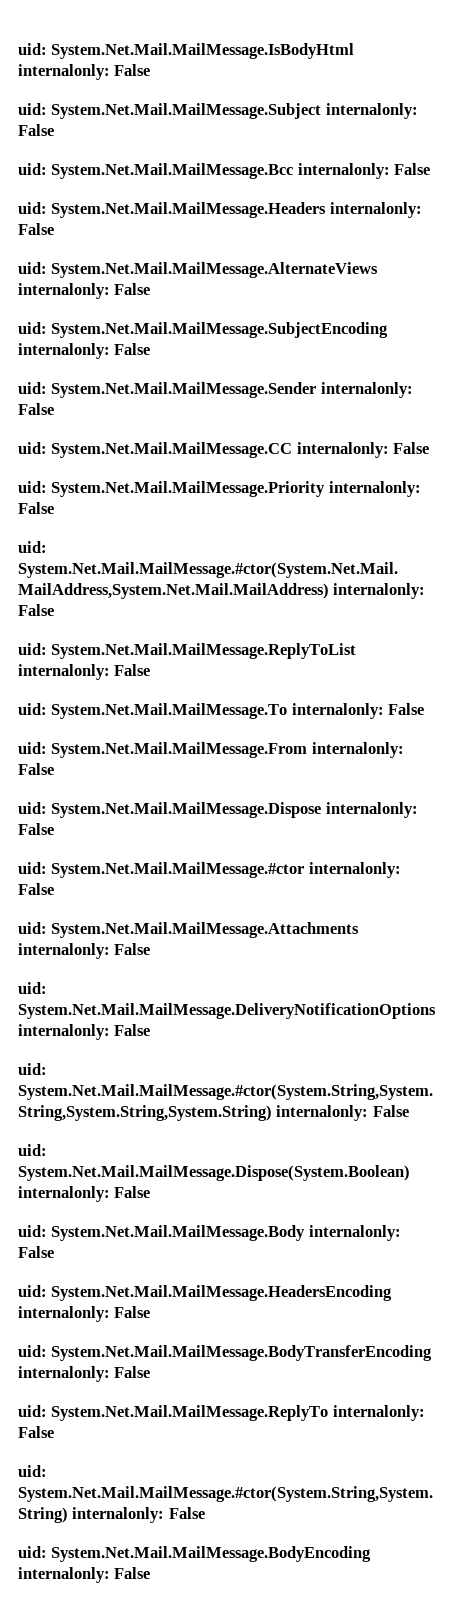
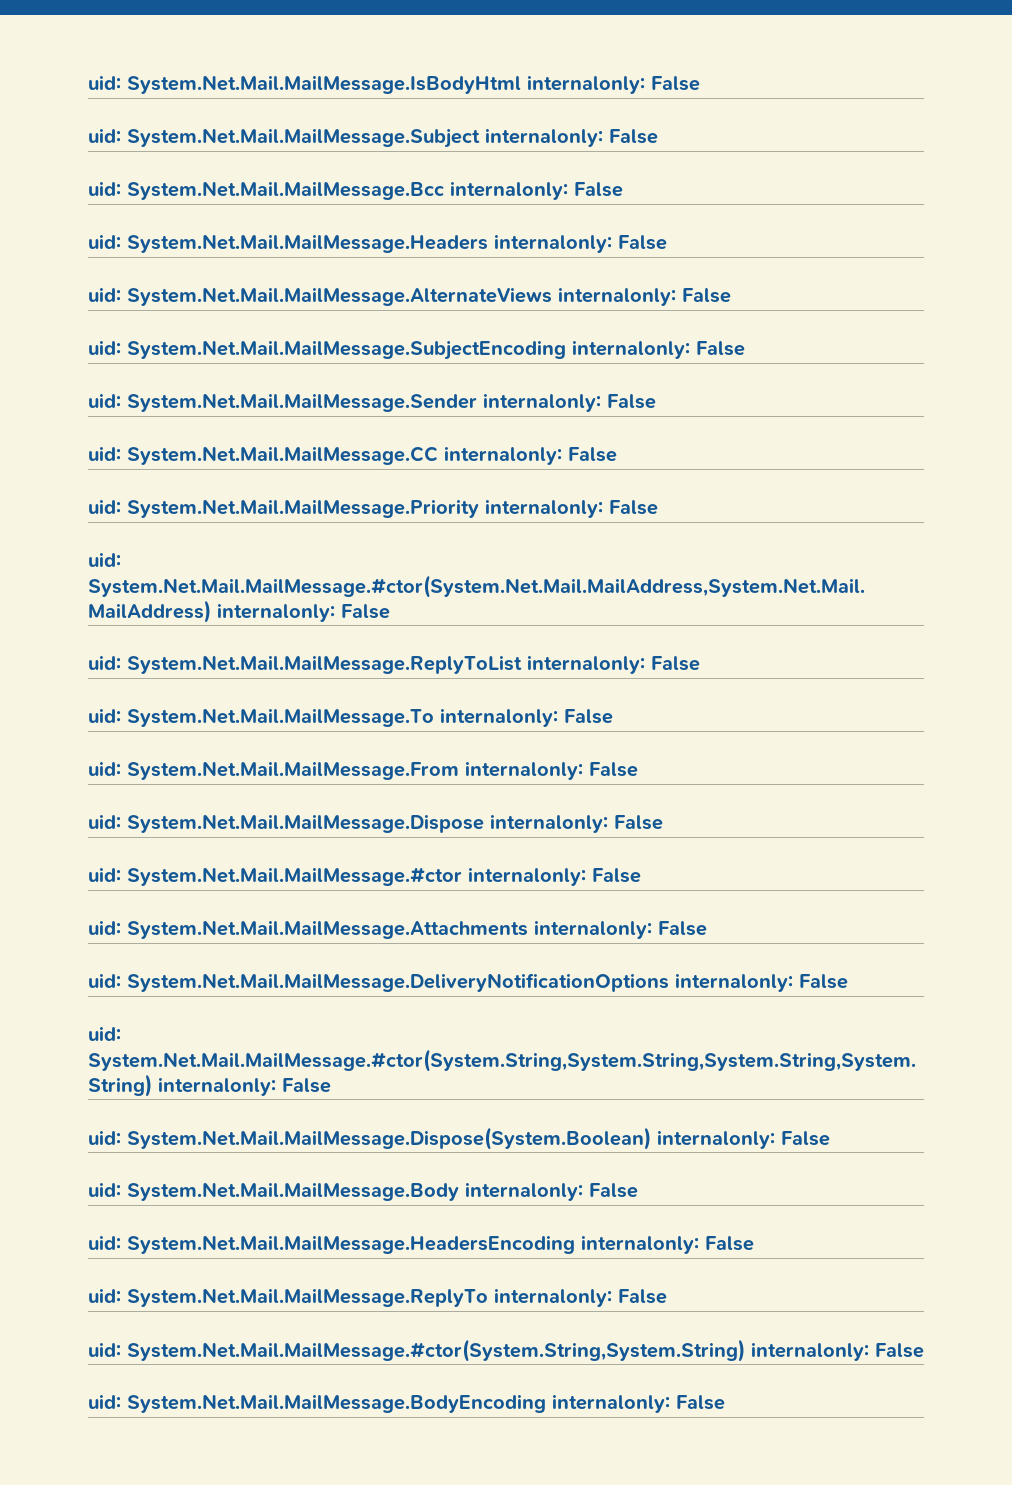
[18,1345,433,1361] [18,1366,151,1382] // uid: System.Net.Mail.MailMessage.BodyTransferEncoding internalonly: False -> (754, 1243) none

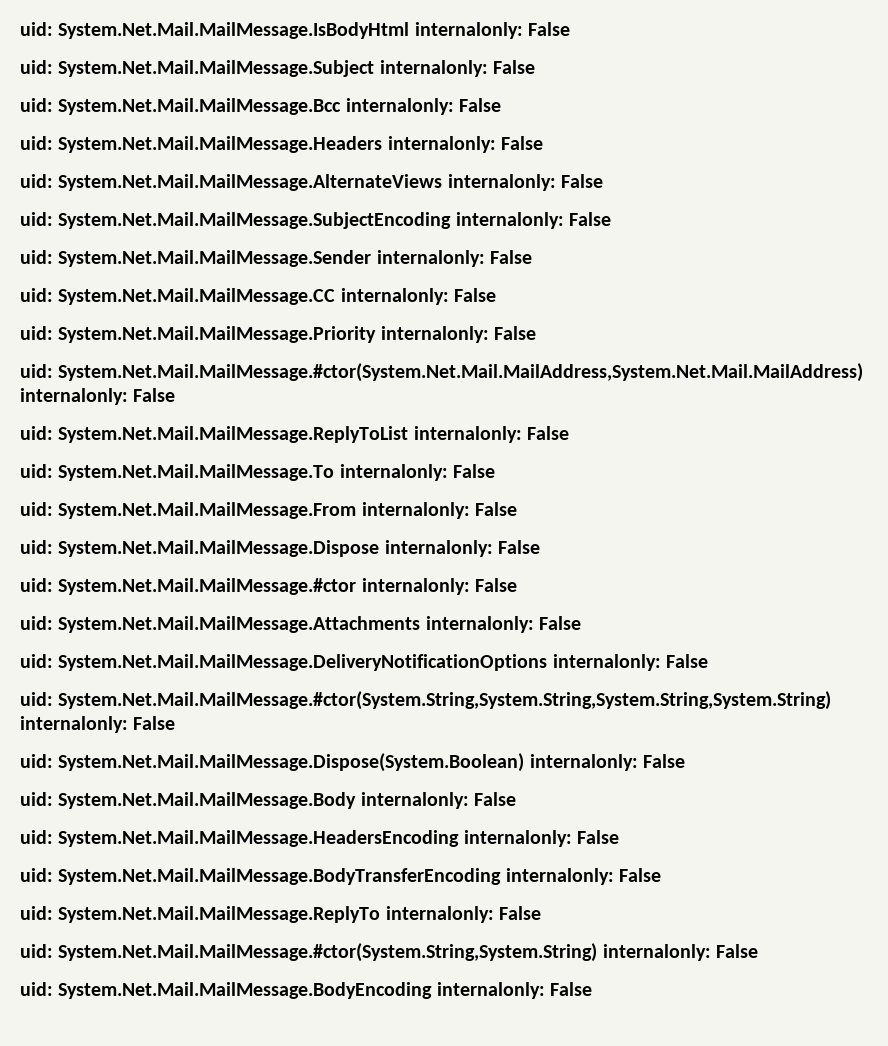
(754, 1243) none -> [20,868,661,885] // uid: System.Net.Mail.MailMessage.BodyTransferEncoding internalonly: False

